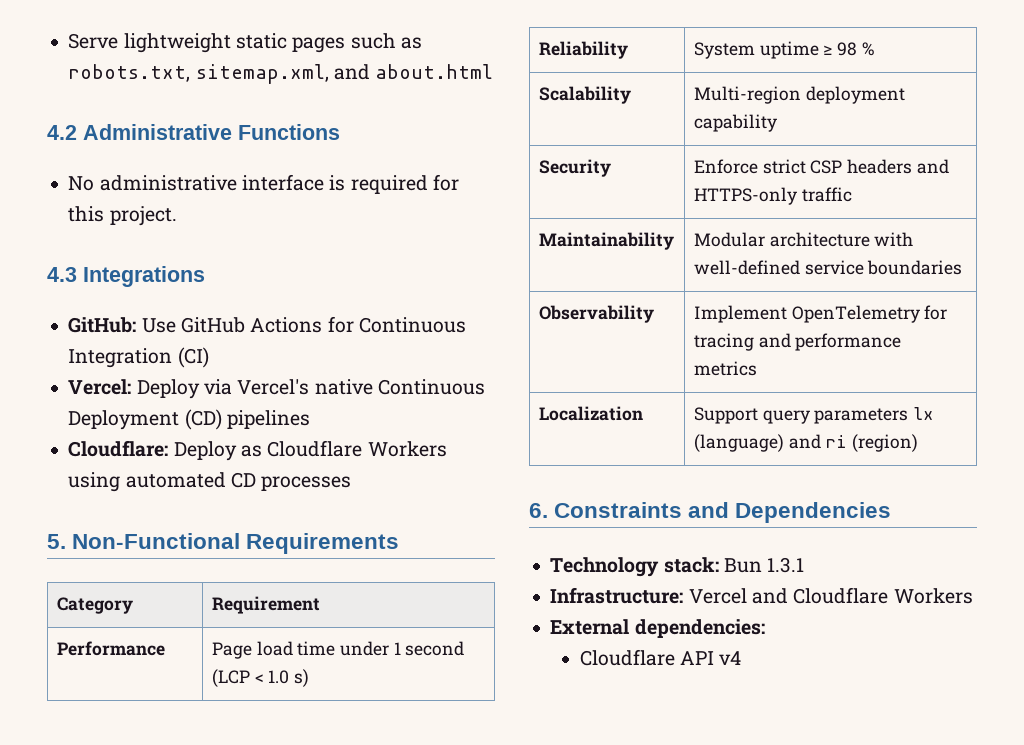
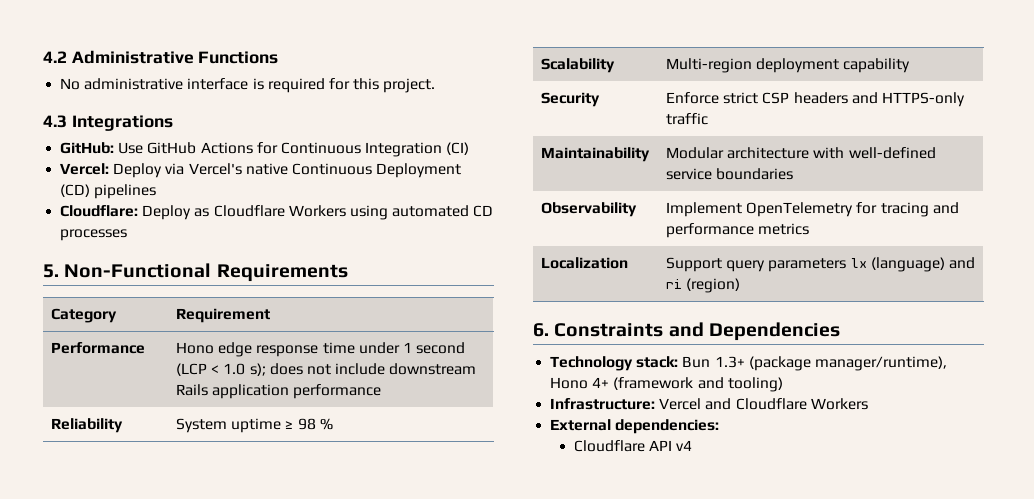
[68,33,422,53] [68,64,494,84] Serve lightweight static pages such as robots.txt, sitemap.xml, and about.html // -> (43, 57) none
[211,641,293,659] Page load -> [176,342,319,357] Hono edge response
[294,669,310,687] s) -> [249,363,477,376] [176,384,382,399] s); does not include downstream Rails application performance
[767,557,805,573] 1.3.1 -> [714,356,947,371] [550,377,783,392] 1.3+ (package manager/runtime), Hono 4+ (framework and tooling)

